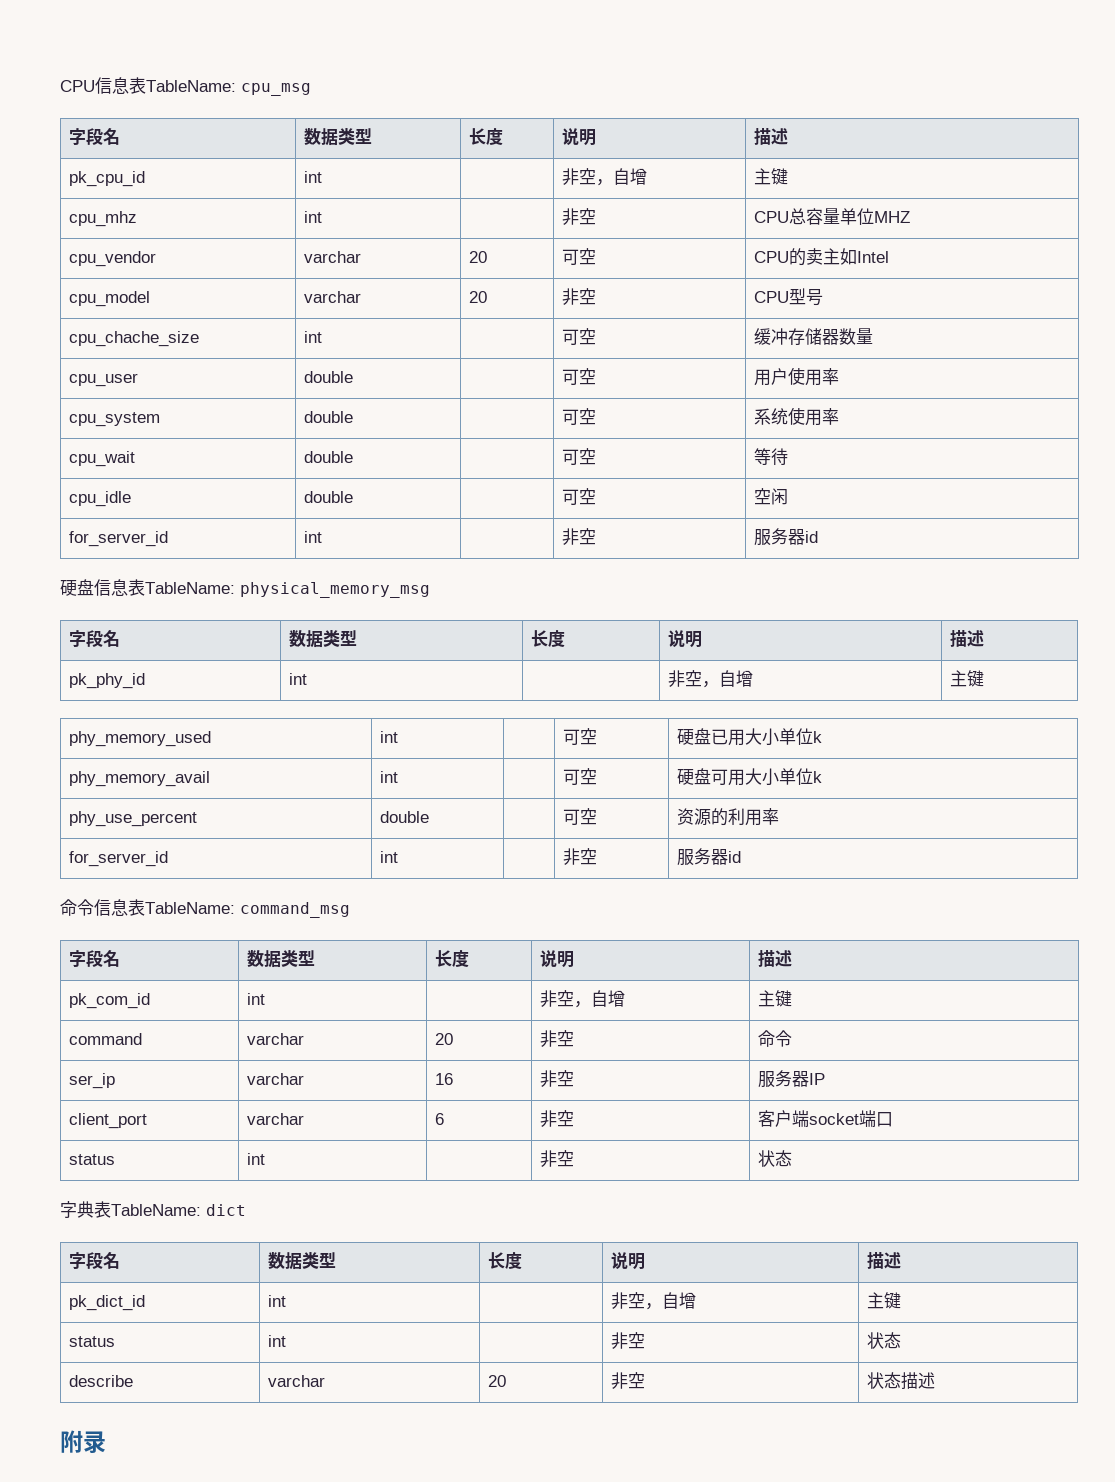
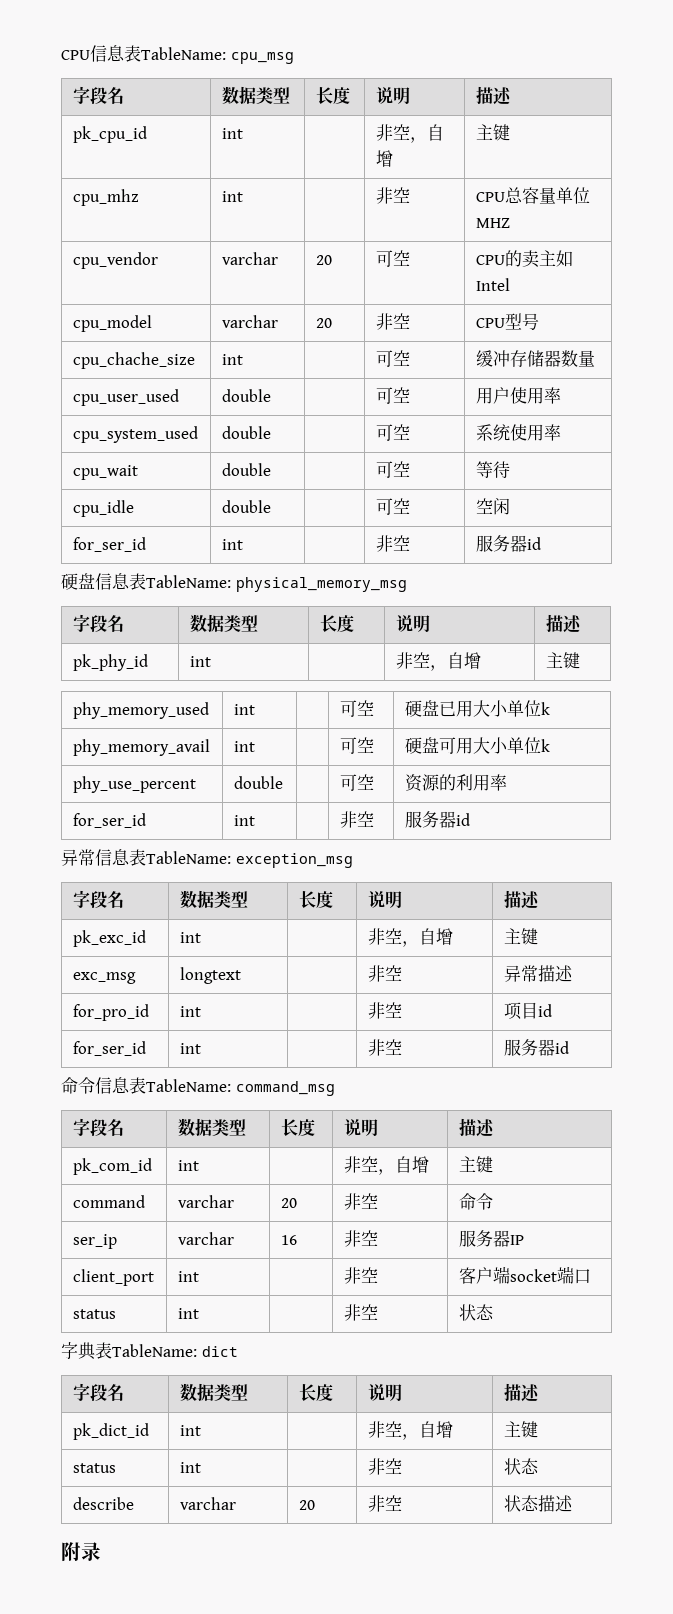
[68,373,138,387] cpu_user -> [72,389,179,406] cpu_user_used
[68,412,160,427] cpu_system -> [72,426,198,443] cpu_system_used
[68,531,168,547] for_server_id -> [72,537,146,552] for_ser_id
[68,851,168,867] for_server_id -> [72,813,146,828] [233,815,255,826] [339,811,374,828] [404,811,470,828] [61,849,353,868] [72,890,124,908] [179,890,248,909] [298,891,333,909] [367,891,402,908] [503,890,540,909] [72,930,146,947] [179,932,201,943] [367,928,453,947] [503,928,538,945] [72,972,136,984] [179,967,241,984] [367,965,402,982] [503,965,573,982] [72,1004,149,1021] [179,1006,201,1017] [367,1002,402,1019] [503,1002,552,1020] [72,1041,146,1056] for_ser_id | int | | 非空 | 服务器id // 异常信息表TableName: exception_msg // 字段名 | 数据类型 | 长度 | 说明 | 描述 // pk_exc_id | int | | 非空，自增 | 主键 // exc_msg | longtext | | 非空 | 异常描述 // for_pro_id | int | | 非空 | 项目id // for_ser_id
[246,1113,304,1125] [434,1113,444,1125] varchar | 6 -> [177,1271,199,1282] int |

